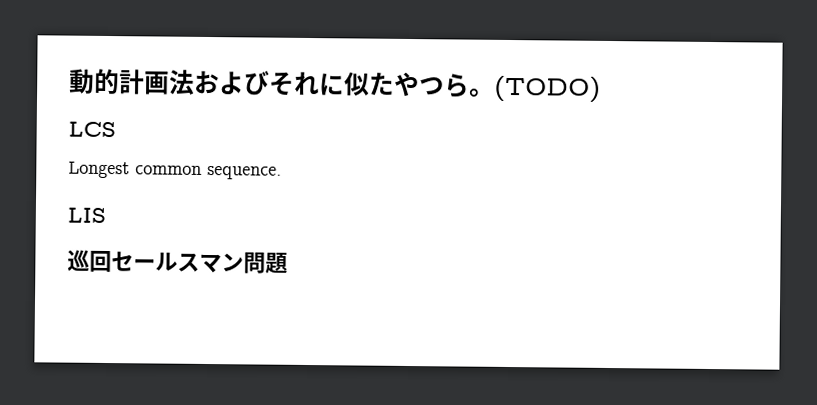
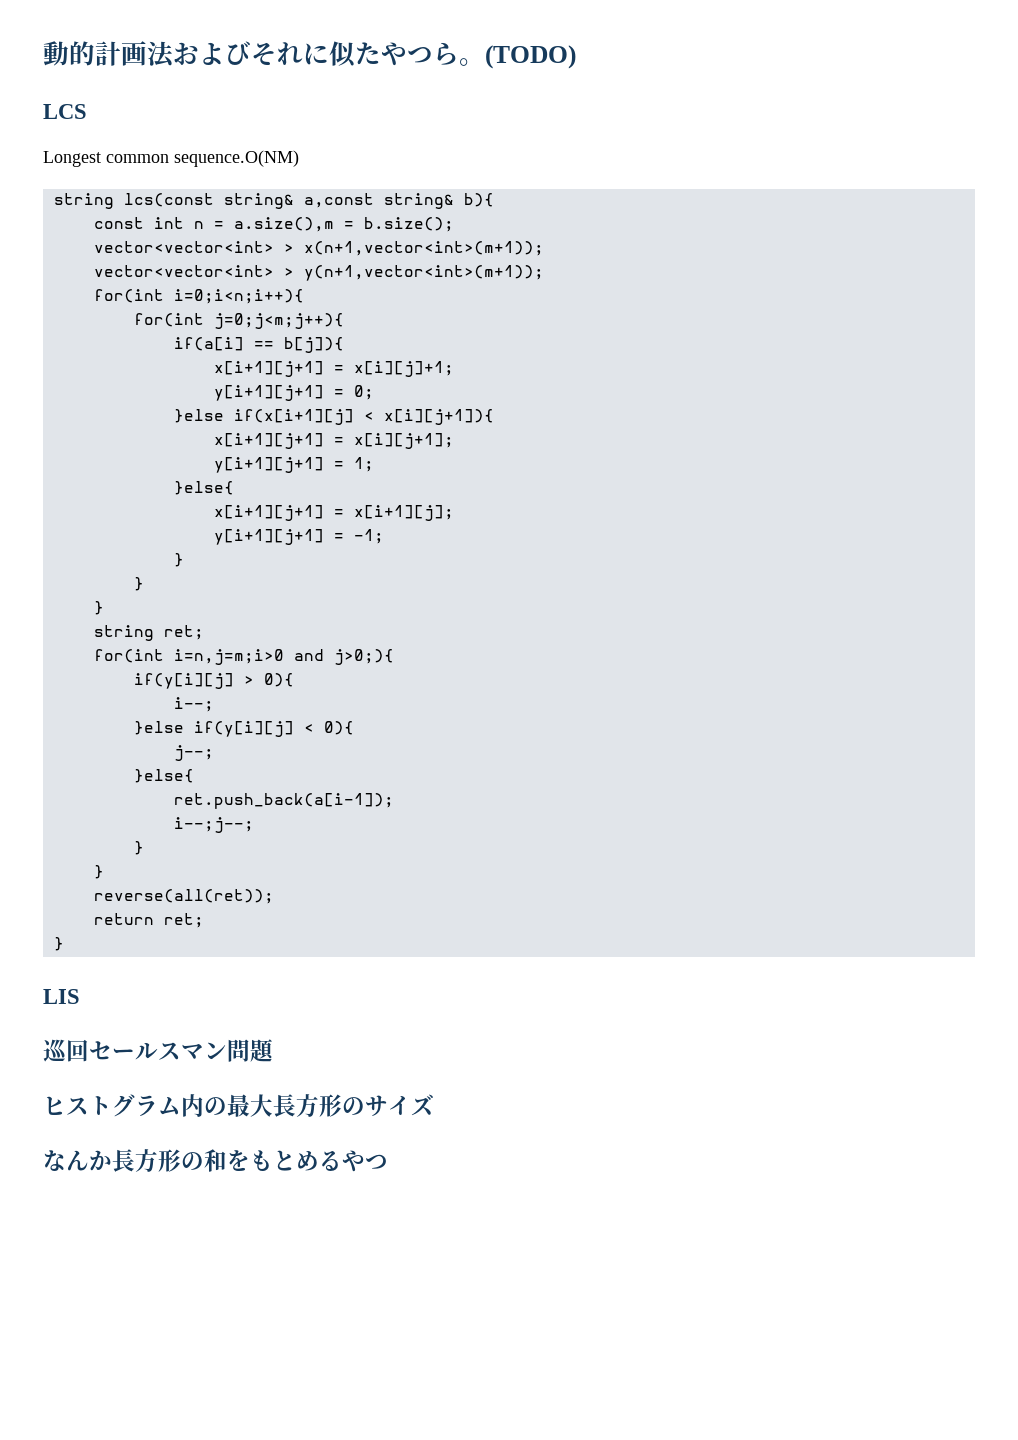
[207,165,282,180] sequence. -> [174,150,299,167] [53,193,494,209] [93,217,454,232] [93,241,544,256] [93,265,544,281] [93,289,304,304] [133,313,344,329] [173,337,344,353] [213,361,454,377] [213,385,374,401] [173,409,494,425] [213,433,454,449] [213,457,374,473] [173,481,234,495] [213,505,454,521] [213,529,384,545] [173,553,184,567] [133,577,144,591] [93,601,104,615] [93,625,204,641] [93,649,394,665] [133,673,294,689] [173,697,214,712] [133,721,354,737] [173,745,214,761] [133,769,194,783] [173,793,394,809] [173,817,254,833] [133,841,144,855] [93,865,104,879] [93,889,274,904] [93,913,204,928] [53,937,64,951] sequence.O(NM) // string lcs(const string& a,const string& b){ // const int n = a.size(),m = b.size(); // vector<vector<int> > x(n+1,vector<int>(m+1)); // vector<vector<int> > y(n+1,vector<int>(m+1)); // for(int i=0;i<n;i++){ // for(int j=0;j<m;j++){ // if(a[i] == b[j]){ // x[i+1][j+1] = x[i][j]+1; // y[i+1][j+1] = 0; // }else if(x[i+1][j] < x[i][j+1]){ // x[i+1][j+1] = x[i][j+1]; // y[i+1][j+1] = 1; // }else{ // x[i+1][j+1] = x[i+1][j]; // y[i+1][j+1] = -1; // } // } // } // string ret; // for(int i=n,j=m;i>0 and j>0;){ // if(y[i][j] > 0){ // i--; // }else if(y[i][j] < 0){ // j--; // }else{ // ret.push_back(a[i-1]); // i--;j--; // } // } // reverse(all(ret)); // return ret; // }
(288, 263) none -> [43,1094,434,1117] [43,1149,388,1172] // ヒストグラム内の最大長方形のサイズ // なんか長方形の和をもとめるやつ

